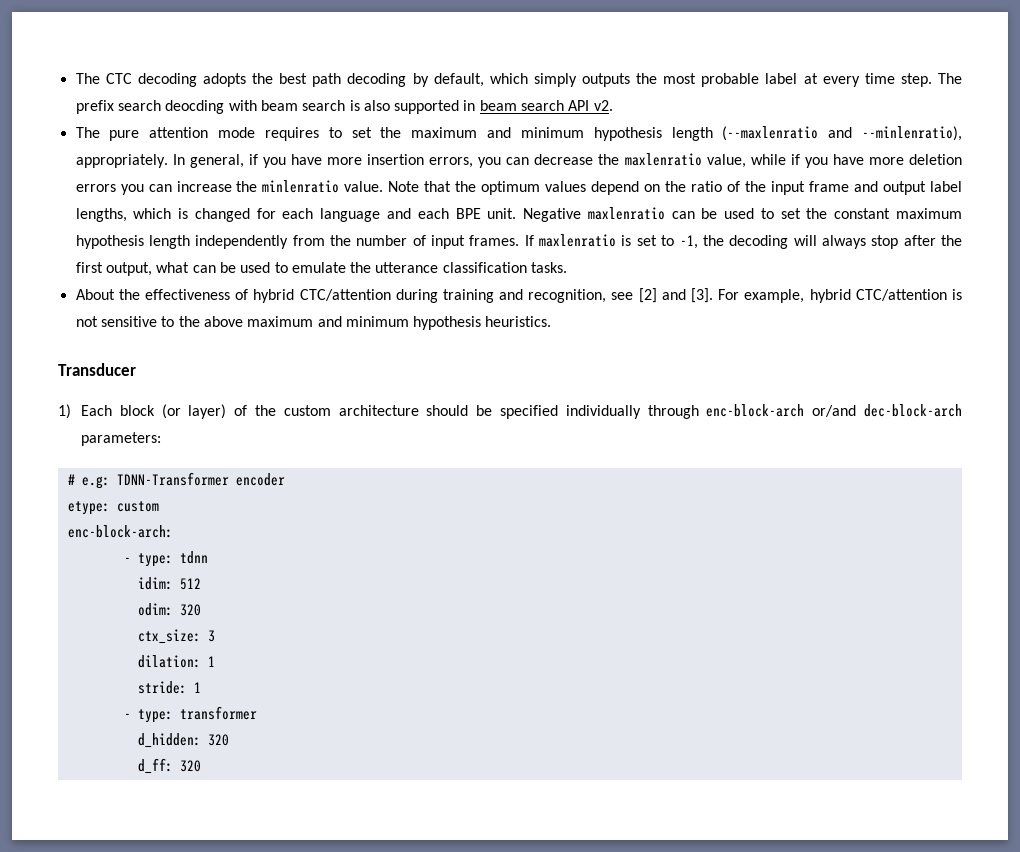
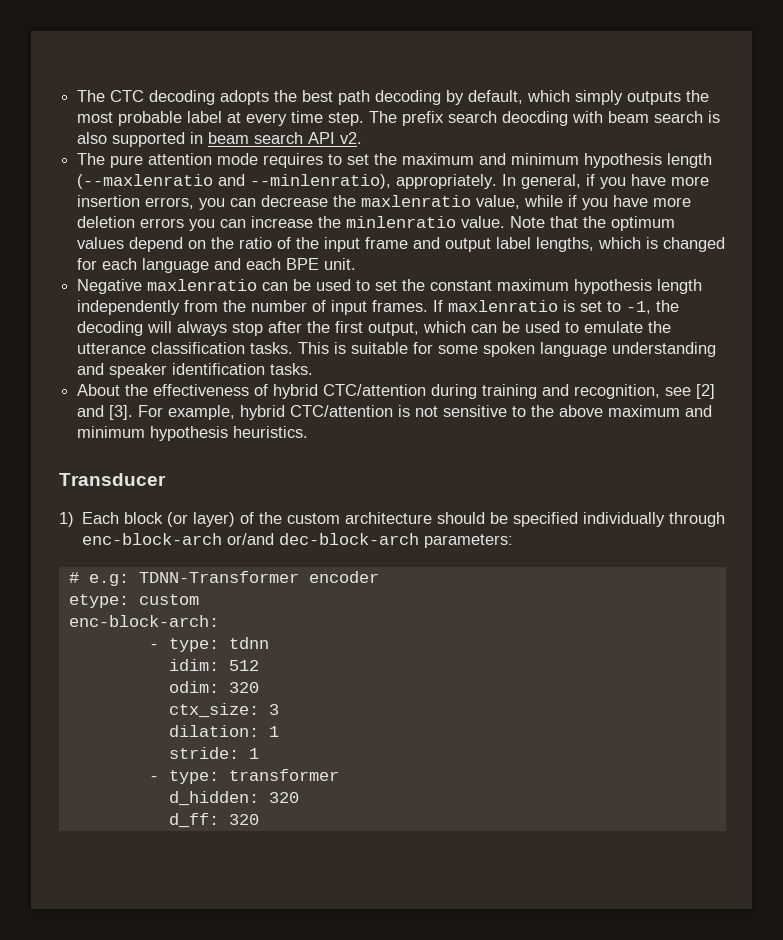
(517, 213) none -> (357, 264) //
[156,262,190,273] what -> [423,321,467,333] which
(568, 267) none -> [298,342,717,357] [77,363,314,378] This is suitable for some spoken language understanding and speaker identification tasks.

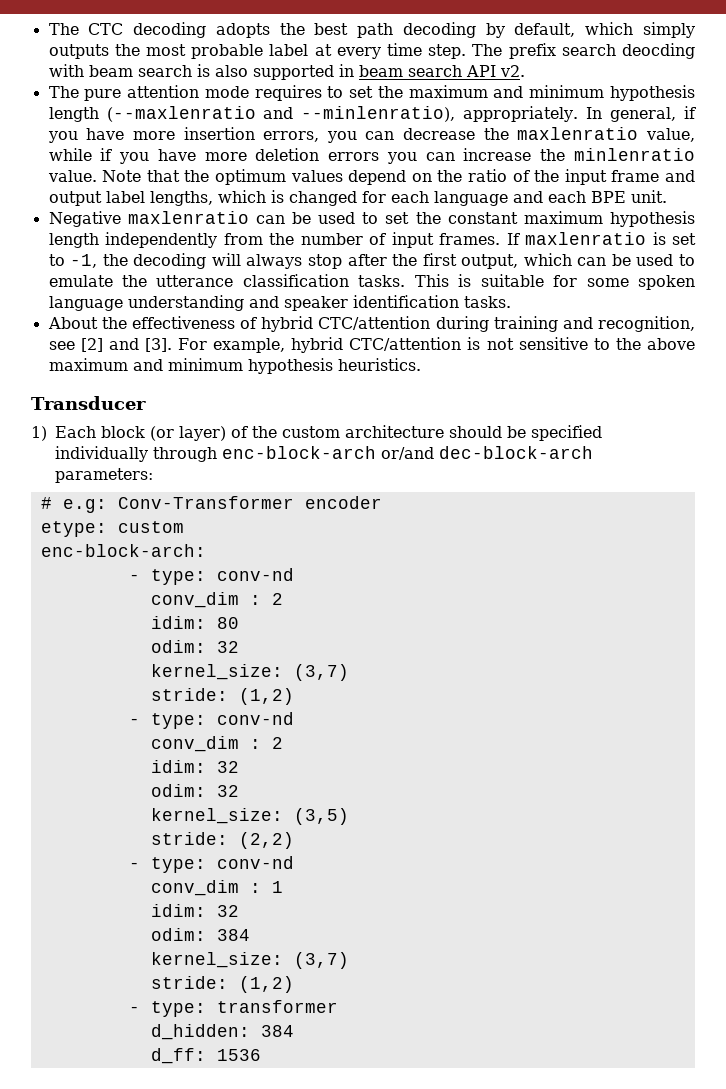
[138,571,299,583] TDNN-Transformer -> [117,496,294,509] Conv-Transformer
[228,637,269,649] [168,659,259,671] [168,681,259,693] [168,703,279,718] [168,725,279,737] [168,747,259,759] tdnn // idim: 512 // odim: 320 // ctx_size: 3 // dilation: 1 // stride: 1 -> [216,568,294,581] [150,592,283,608] [150,616,239,629] [150,640,239,653] [150,664,349,681] [150,688,294,705] [128,712,294,729] [150,736,283,752] [150,760,239,773] [150,784,239,797] [150,808,349,825] [150,832,294,849] [128,856,294,873] [150,880,283,896] [150,904,239,917] [150,928,250,941] [150,952,349,969] [150,976,294,993] conv-nd // conv_dim : 2 // idim: 80 // odim: 32 // kernel_size: (3,7) // stride: (1,2) // - type: conv-nd // conv_dim : 2 // idim: 32 // odim: 32 // kernel_size: (3,5) // stride: (2,2) // - type: conv-nd // conv_dim : 1 // idim: 32 // odim: 384 // kernel_size: (3,7) // stride: (1,2)
[268,792,299,803] 320 -> [260,1025,294,1037] 384
[228,814,259,825] 320 -> [216,1049,261,1061] 1536

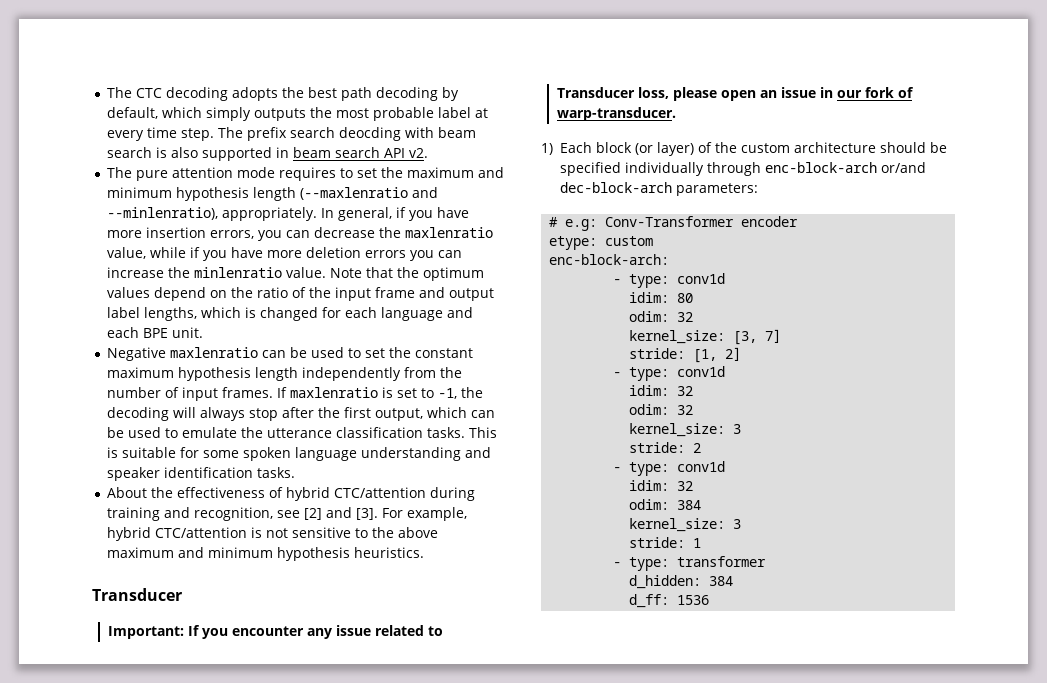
(146, 403) none -> [108,625,444,639] [557,87,915,101] [557,107,677,121] // Important: If you encounter any issue related to Transducer loss, please open an issue in our fork of warp-transducer.
[216,568,294,581] [150,592,283,608] conv-nd // conv_dim : 2 -> [677,273,726,284] conv1d
[293,664,349,681] [150,688,294,705] [128,712,294,729] [150,736,283,752] (3,7) // stride: (1,2) // - type: conv-nd // conv_dim : 2 -> [733,329,782,345] [629,347,742,363] [613,366,726,381] [3, 7] // stride: [1, 2] // - type: conv1d
[293,808,349,825] [150,832,294,849] [128,856,294,873] [150,880,283,896] (3,5) // stride: (2,2) // - type: conv-nd // conv_dim : 1 -> [733,424,742,434] [629,442,702,453] [613,461,726,476] 3 // stride: 2 // - type: conv1d
[293,952,349,969] [150,976,294,993] (3,7) // stride: (1,2) -> [733,519,742,529] [629,537,702,548] 3 // stride: 1

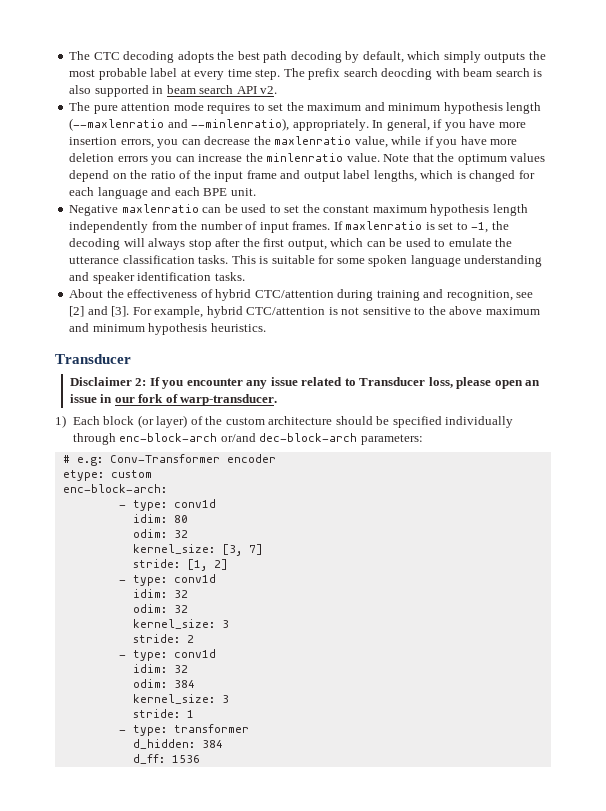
[108,626,185,639] Important: -> [69,377,147,386] Disclaimer 2:

